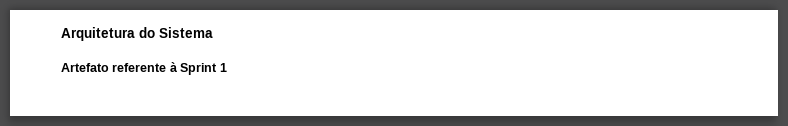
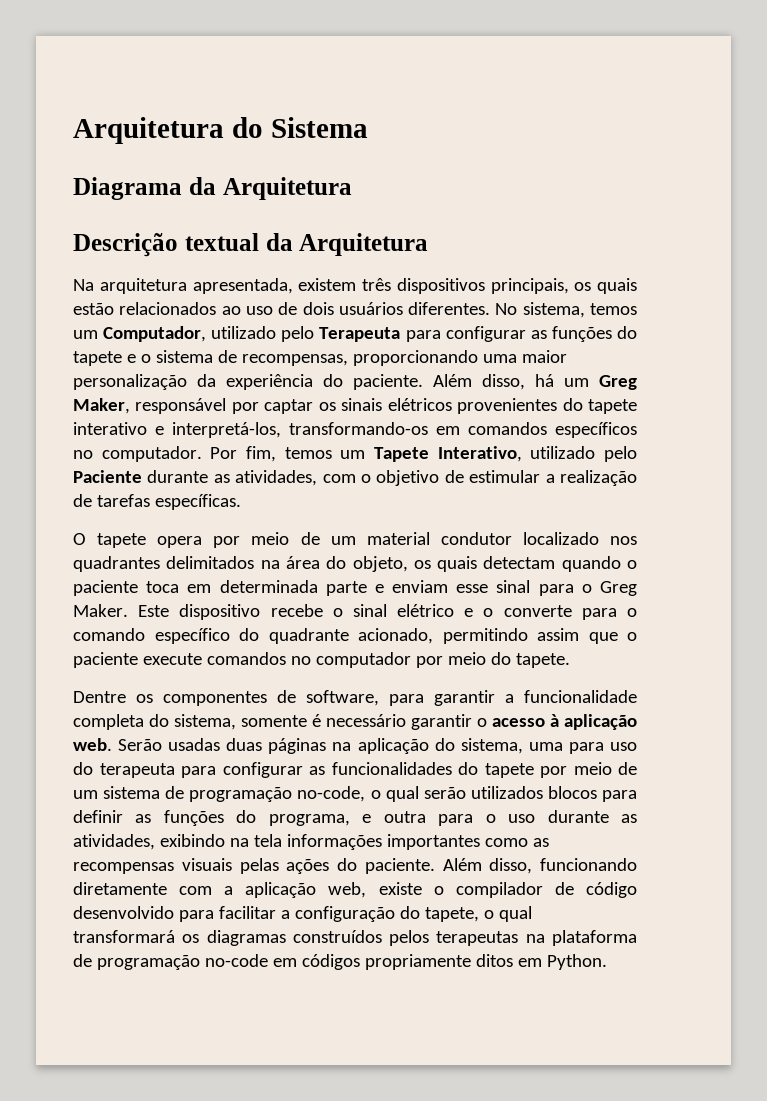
[61,62,227,75] Artefato referente à Sprint 1 -> [73,177,352,200] [73,233,429,257] [73,278,637,294] [73,302,637,318] [73,326,637,342] [73,350,567,366] [73,374,637,390] [73,398,637,414] [73,422,637,438] [73,446,637,462] [73,470,637,486] [73,494,241,510] [73,532,638,548] [73,556,637,572] [73,580,637,596] [73,604,637,620] [73,628,637,644] [73,652,570,668] [73,690,637,706] [73,714,637,730] [73,738,637,754] [73,762,637,778] [73,786,638,802] [73,810,637,826] [73,834,549,850] [73,858,637,874] [73,882,637,898] [73,906,532,922] [73,930,637,946] [73,954,607,970] Diagrama da Arquitetura // Descrição textual da Arquitetura // Na arquitetura apresentada, existem três dispositivos principais, os quais estão relacionados ao uso de dois usuários diferentes. No sistema, temos um Computador, utilizado pelo Terapeuta para configurar as funções do tapete e o sistema de recompensas, proporcionando uma maior personalização da experiência do paciente. Além disso, há um Greg Maker, responsável por captar os sinais elétricos provenientes do tapete interativo e interpretá-los, transformando-os em comandos específicos no computador. Por fim, temos um Tapete Interativo, utilizado pelo Paciente durante as atividades, com o objetivo de estimular a realização de tarefas específicas. // O tapete opera por meio de um material condutor localizado nos quadrantes delimitados na área do objeto, os quais detectam quando o paciente toca em determinada parte e enviam esse sinal para o Greg Maker. Este dispositivo recebe o sinal elétrico e o converte para o comando específico do quadrante acionado, permitindo assim que o paciente execute comandos no computador por meio do tapete. // Dentre os componentes de software, para garantir a funcionalidade completa do sistema, somente é necessário garantir o acesso à aplicação web. Serão usadas duas páginas na aplicação do sistema, uma para uso do terapeuta para configurar as funcionalidades do tapete por meio de um sistema de programação no-code, o qual serão utilizados blocos para definir as funções do programa, e outra para o uso durante as atividades, exibindo na tela informações importantes como as recompensas visuais pelas ações do paciente. Além disso, funcionando diretamente com a aplicação web, existe o compilador de código desenvolvido para facilitar a configuração do tapete, o qual transformará os diagramas construídos pelos terapeutas na plataforma de programação no-code em códigos propriamente ditos em Python.

